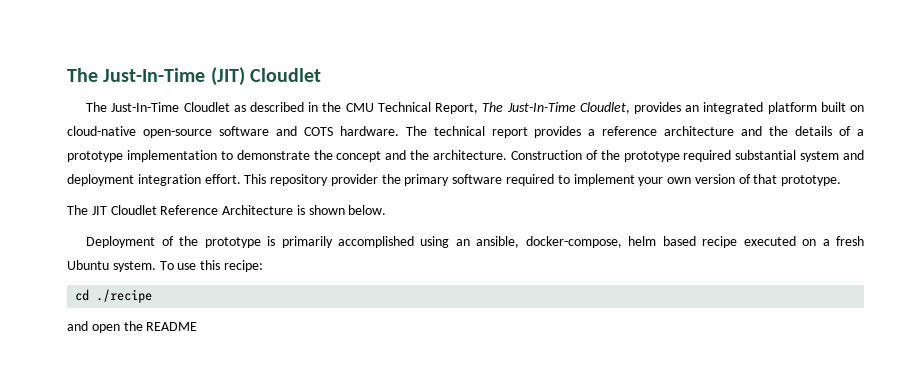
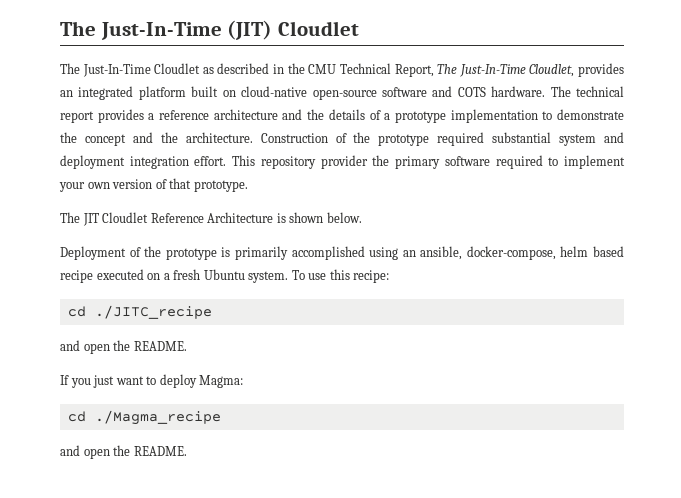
[96,289,153,303] [67,321,198,333] ./recipe // and open the README -> [94,305,212,319] [60,340,187,354] [60,374,244,388] [67,410,221,425] [60,445,187,459] ./JITC_recipe // and open the README. // If you just want to deploy Magma: // cd ./Magma_recipe // and open the README.

